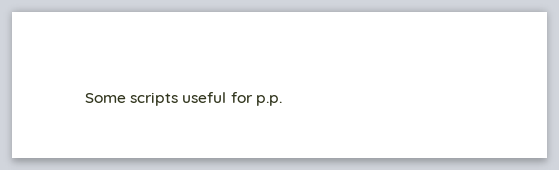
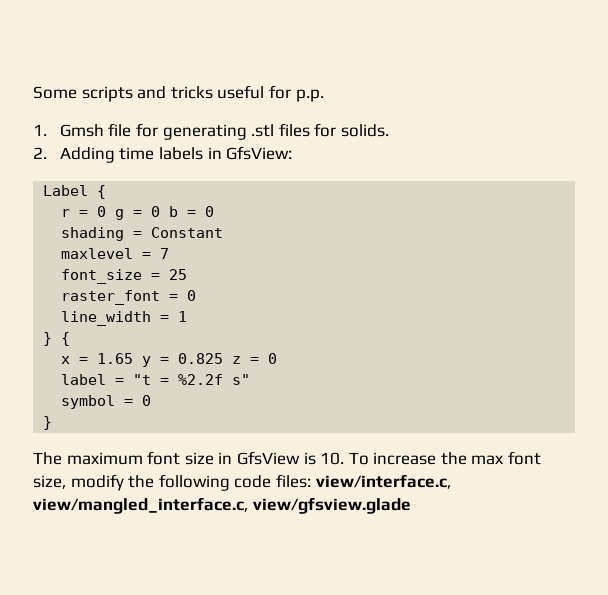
(179, 99) none -> [137,86,213,99] and tricks
(282, 100) none -> [33,123,389,140] [33,146,293,163] [43,185,107,199] [61,206,215,220] [61,227,224,241] [61,248,170,259] [61,269,188,284] [61,290,197,305] [61,311,188,326] [43,332,71,346] [61,353,278,367] [61,374,251,385] [61,395,152,409] [43,416,53,430] [33,451,542,465] [33,474,451,491] [33,497,411,514] // 1. Gmsh file for generating .stl files for solids. // 2. Adding time labels in GfsView: // Label { // r = 0 g = 0 b = 0 // shading = Constant // maxlevel = 7 // font_size = 25 // raster_font = 0 // line_width = 1 // } { // x = 1.65 y = 0.825 z = 0 // label = "t = %2.2f s" // symbol = 0 // } // The maximum font size in GfsView is 10. To increase the max font size, modify the following code files: view/interface.c, view/mangled_interface.c, view/gfsview.glade

